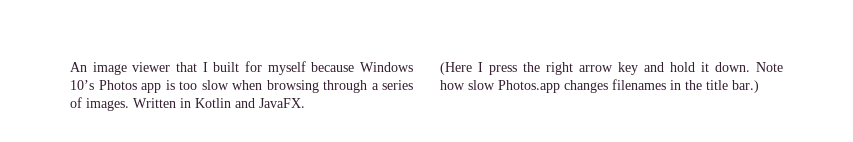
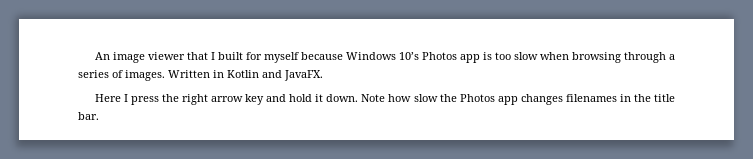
[440,62,472,75] (Here -> [94,94,121,102] Here
[498,80,560,93] Photos.app -> [439,94,518,105] the Photos app
[732,80,759,93] bar.) -> [78,112,99,120] bar.

